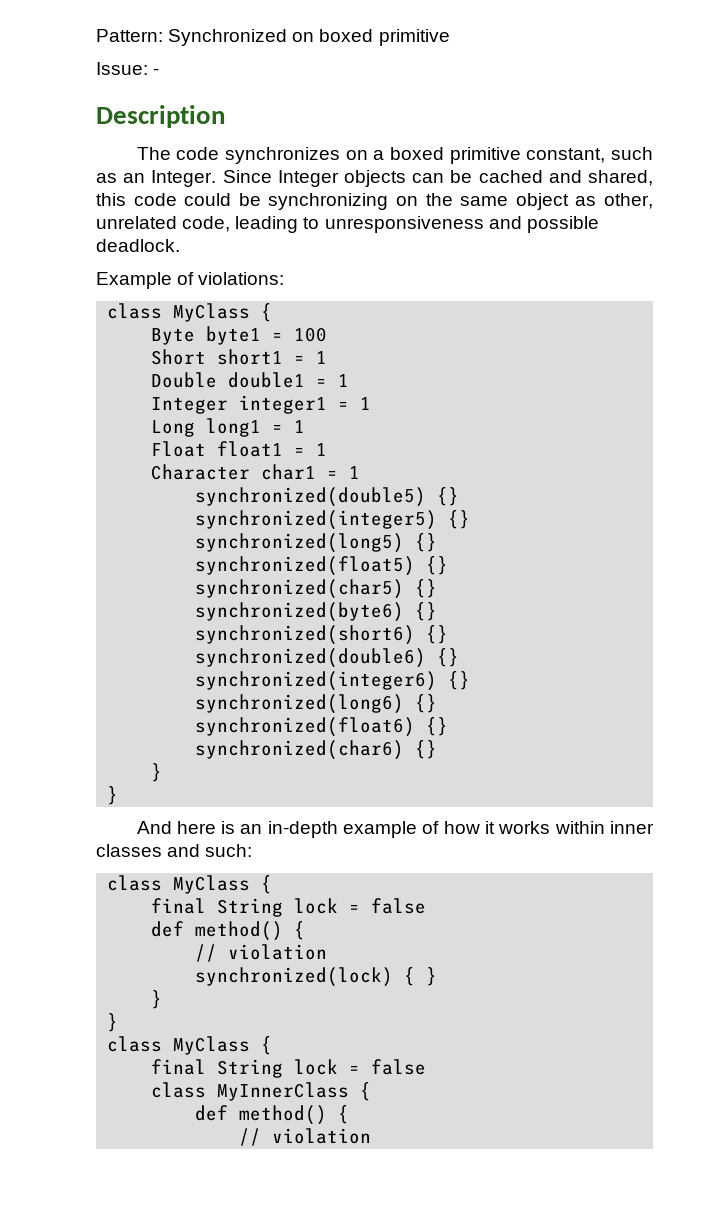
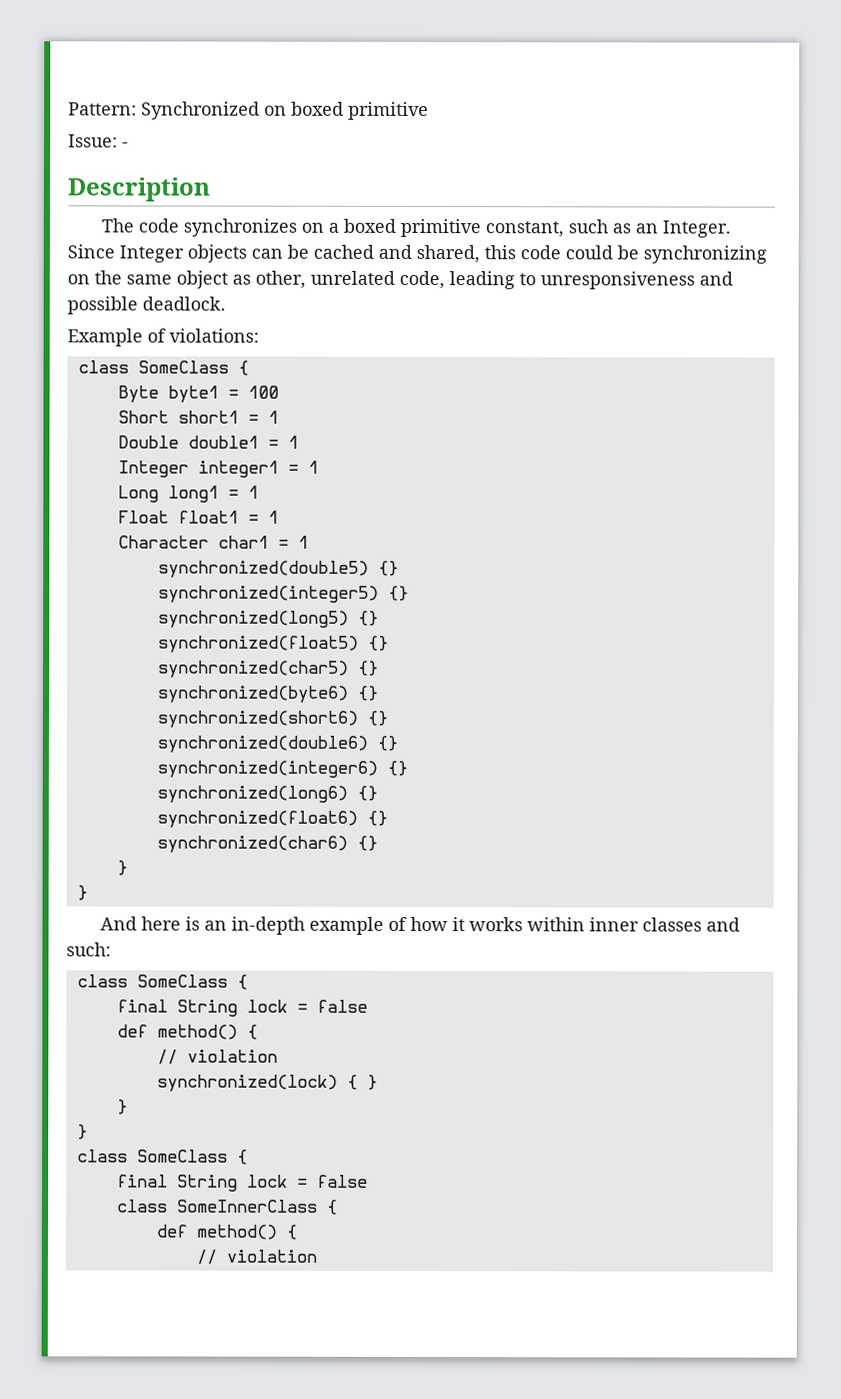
[173,303,251,322] MyClass -> [137,360,229,374] SomeClass
[173,875,251,894] MyClass -> [136,974,228,988] SomeClass
[173,1036,251,1055] MyClass -> [136,1149,228,1163] SomeClass
[217,1082,350,1101] MyInnerClass -> [176,1199,318,1213] SomeInnerClass

